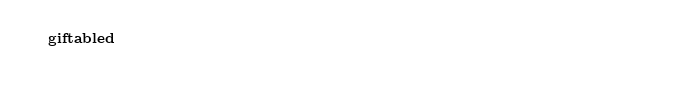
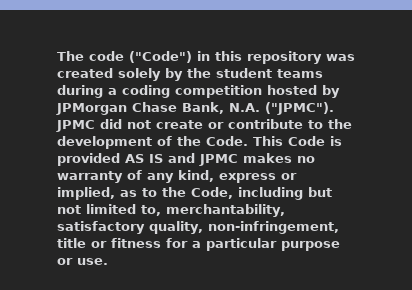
[48,33,115,46] giftabled -> [57,51,355,64] [57,68,323,81] [57,85,340,98] [56,102,334,115] [56,119,352,132] [57,136,342,149] [57,153,315,166] [57,170,297,183] [57,187,332,200] [57,204,285,217] [57,221,339,234] [57,238,340,251] [57,258,108,265] The code ("Code") in this repository was created solely by the student teams during a coding competition hosted by JPMorgan Chase Bank, N.A. ("JPMC"). JPMC did not create or contribute to the development of the Code. This Code is provided AS IS and JPMC makes no warranty of any kind, express or implied, as to the Code, including but not limited to, merchantability, satisfactory quality, non-infringement, title or fitness for a particular purpose or use.

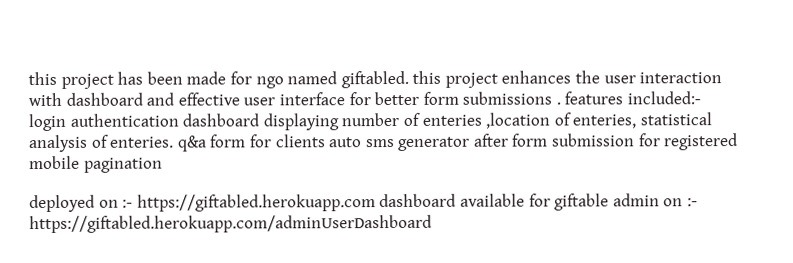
[57,51,355,64] [57,68,323,81] [57,85,340,98] [56,102,334,115] [56,119,352,132] [57,136,342,149] [57,153,315,166] [57,170,297,183] [57,187,332,200] [57,204,285,217] [57,221,339,234] [57,238,340,251] [57,258,108,265] The code ("Code") in this repository was created solely by the student teams during a coding competition hosted by JPMorgan Chase Bank, N.A. ("JPMC"). JPMC did not create or contribute to the development of the Code. This Code is provided AS IS and JPMC makes no warranty of any kind, express or implied, as to the Code, including but not limited to, merchantability, satisfactory quality, non-infringement, title or fitness for a particular purpose or use. -> [28,70,723,89] [28,91,702,107] [28,112,712,132] [29,133,739,153] [29,155,163,173] [29,193,698,213] [29,214,432,234] this project has been made for ngo named giftabled. this project enhances the user interaction with dashboard and effective user interface for better form submissions . features included:- login authentication dashboard displaying number of enteries ,location of enteries, statistical analysis of enteries. q&a form for clients auto sms generator after form submission for registered mobile pagination // deployed on :- https://giftabled.herokuapp.com dashboard available for giftable admin on :- https://giftabled.herokuapp.com/adminUserDashboard

